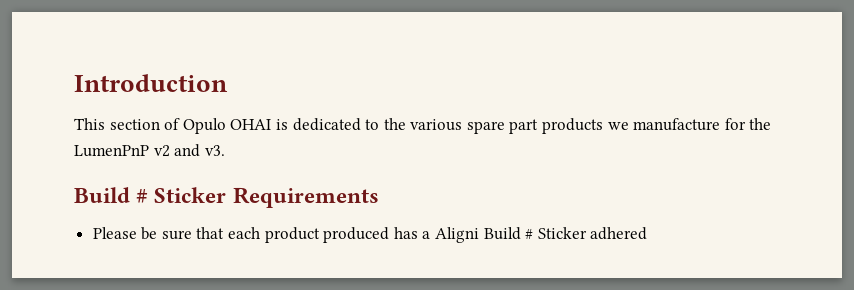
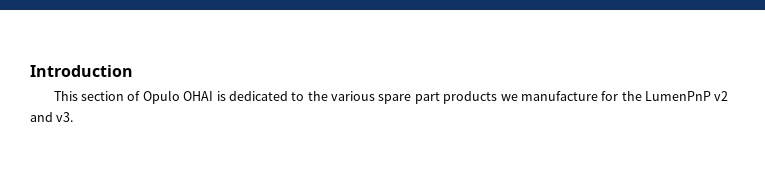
[74,187,379,208] [92,227,648,243] // Build # Sticker Requirements // Please be sure that each product produced has a Aligni Build # Sticker adhered -> (74, 117) none

